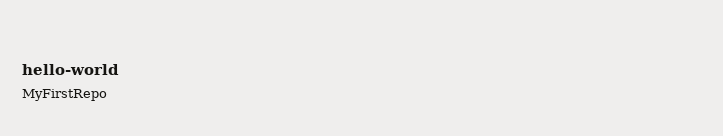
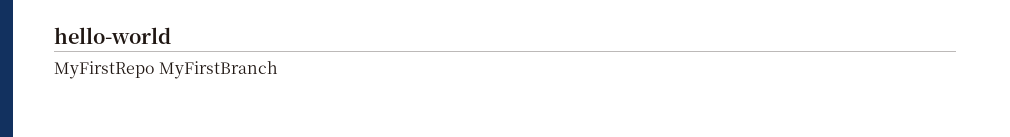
(107, 95) none -> [159,61,279,79] MyFirstBranch

